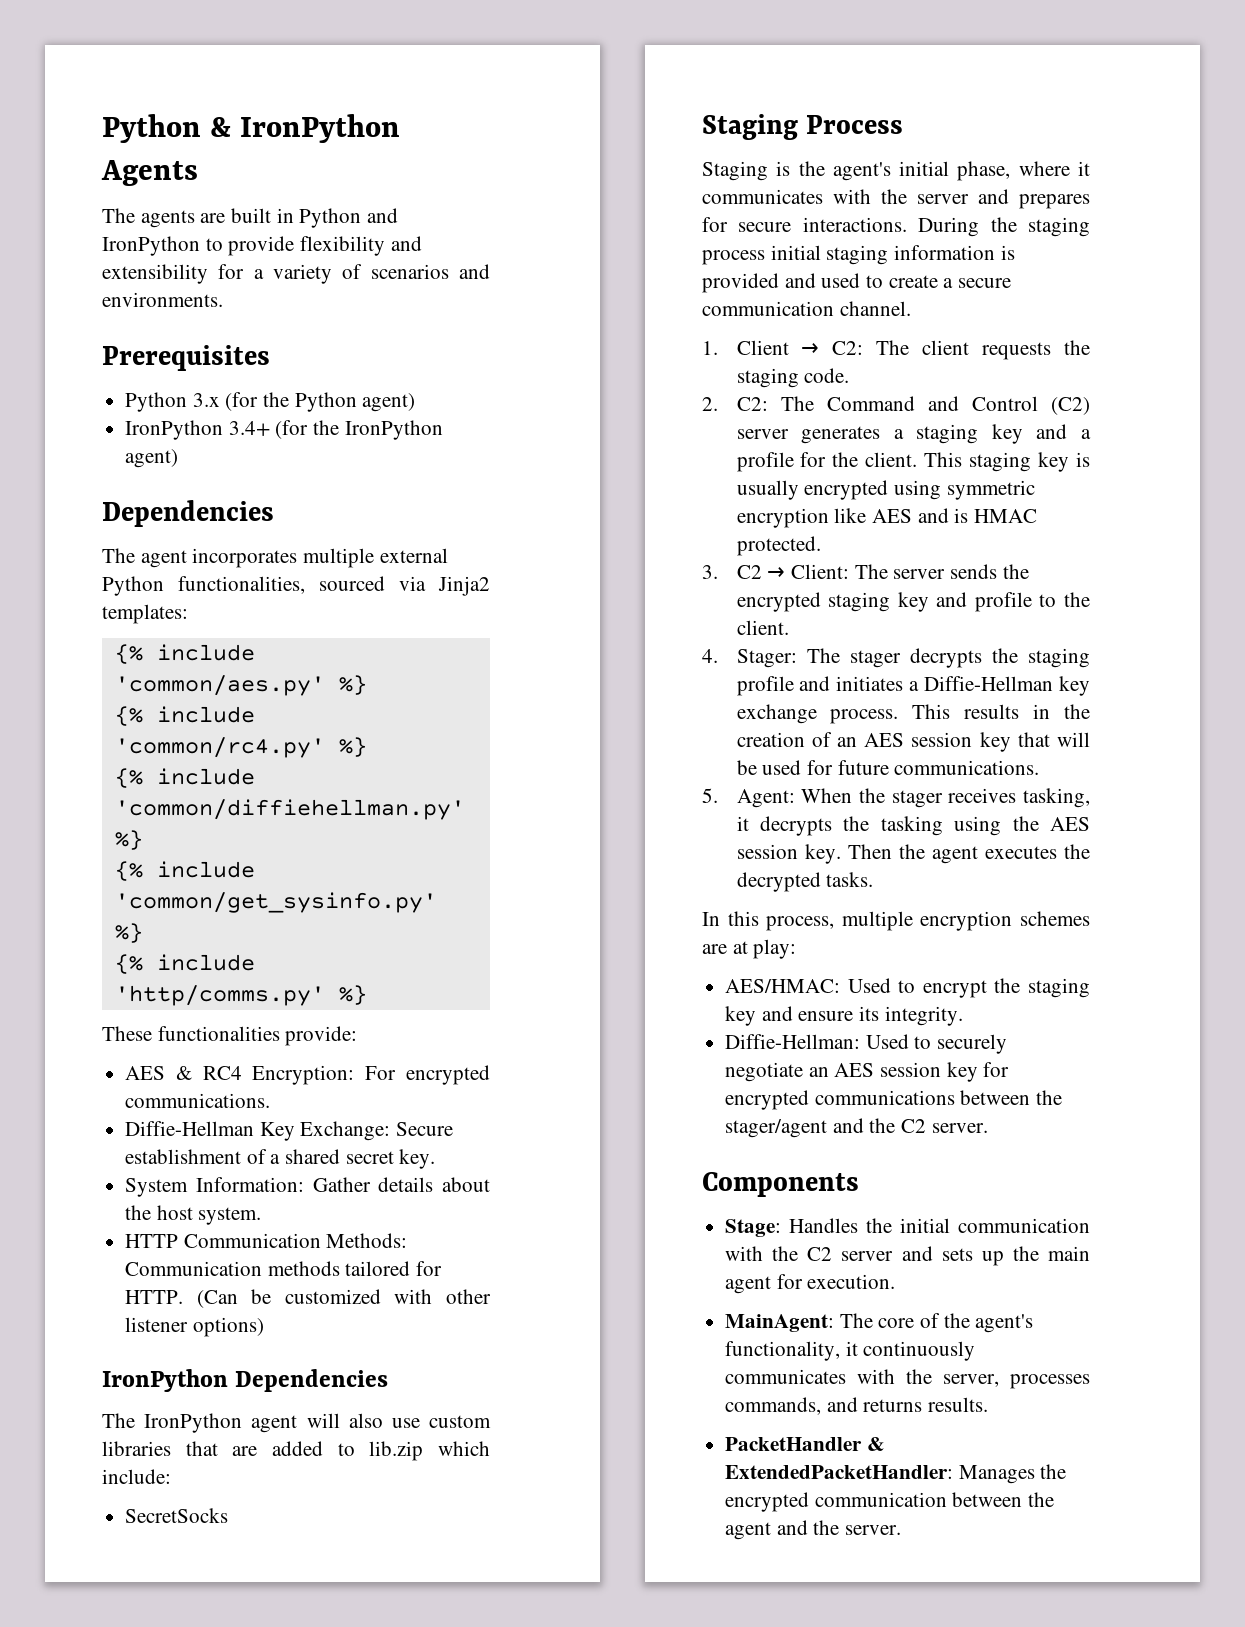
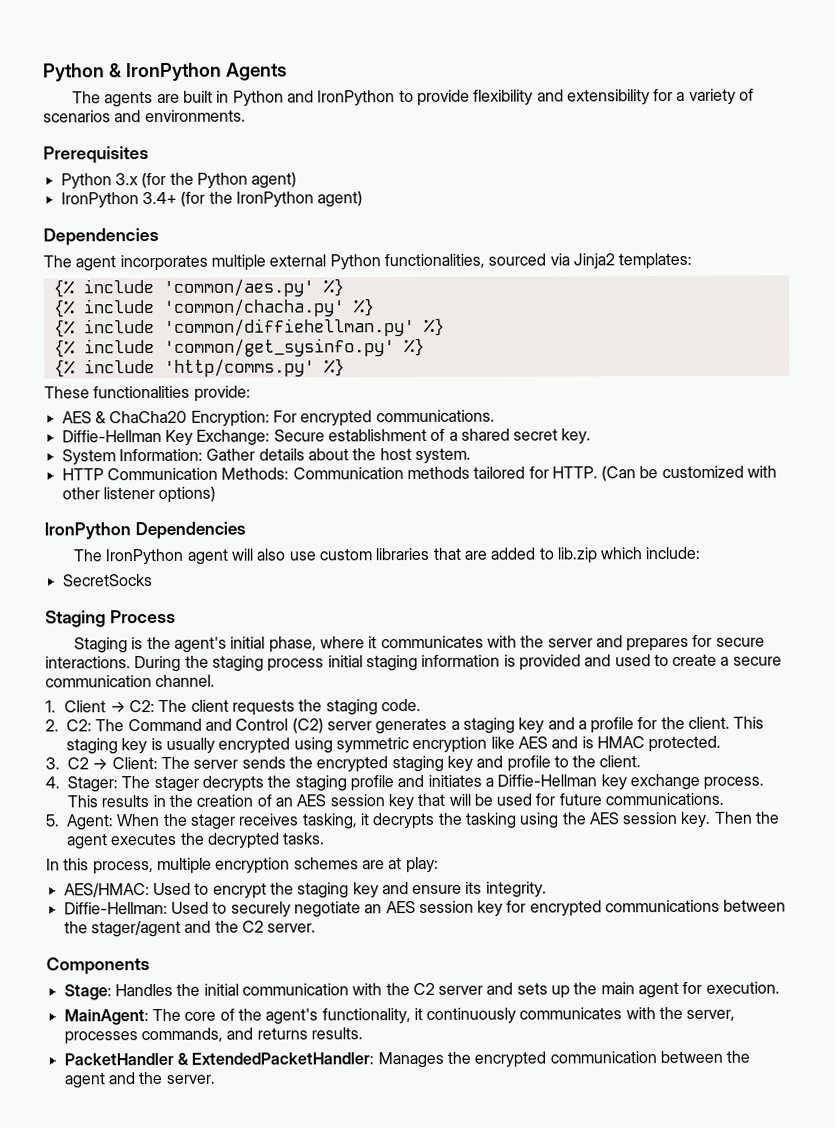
[114,737,325,758] 'common/rc4.py' -> [162,298,345,317] 'common/chacha.py'
[202,1066,242,1080] RC4 -> [109,410,188,424] ChaCha20

